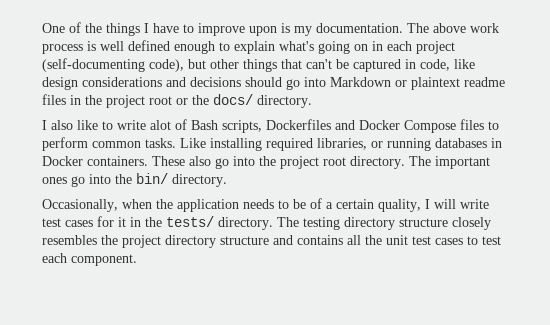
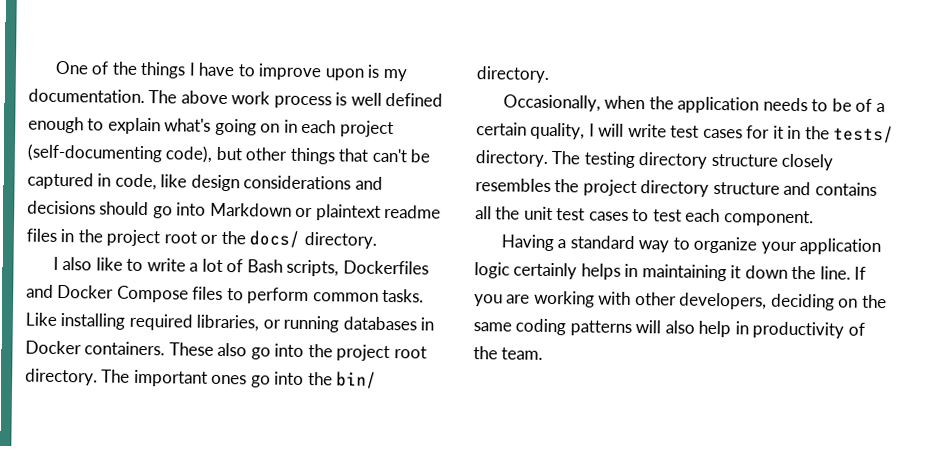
[150,120,171,130] alot -> [189,258,223,272] a lot
(137, 260) none -> [500,234,882,256] [474,262,867,282] [474,290,887,311] [473,318,865,339] [473,346,544,360] // Having a standard way to organize your application logic certainly helps in maintaining it down the line. If you are working with other developers, deciding on the same coding patterns will also help in productivity of the team.

